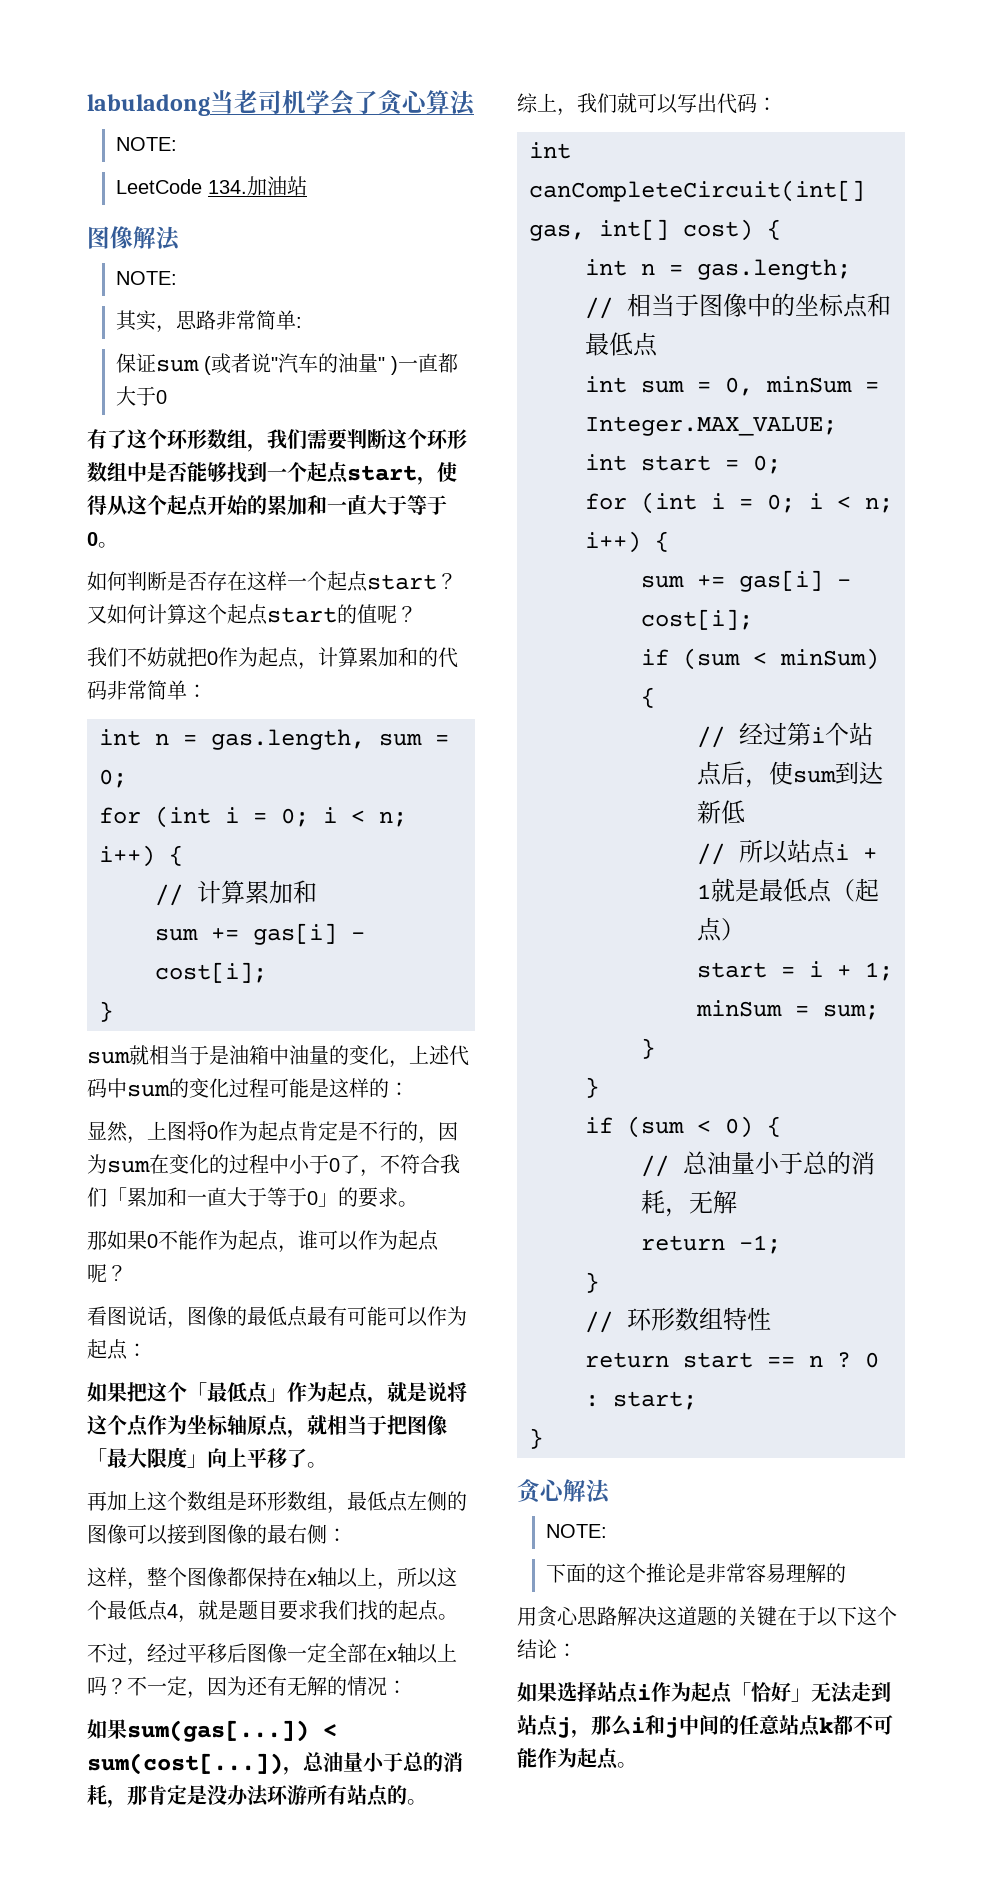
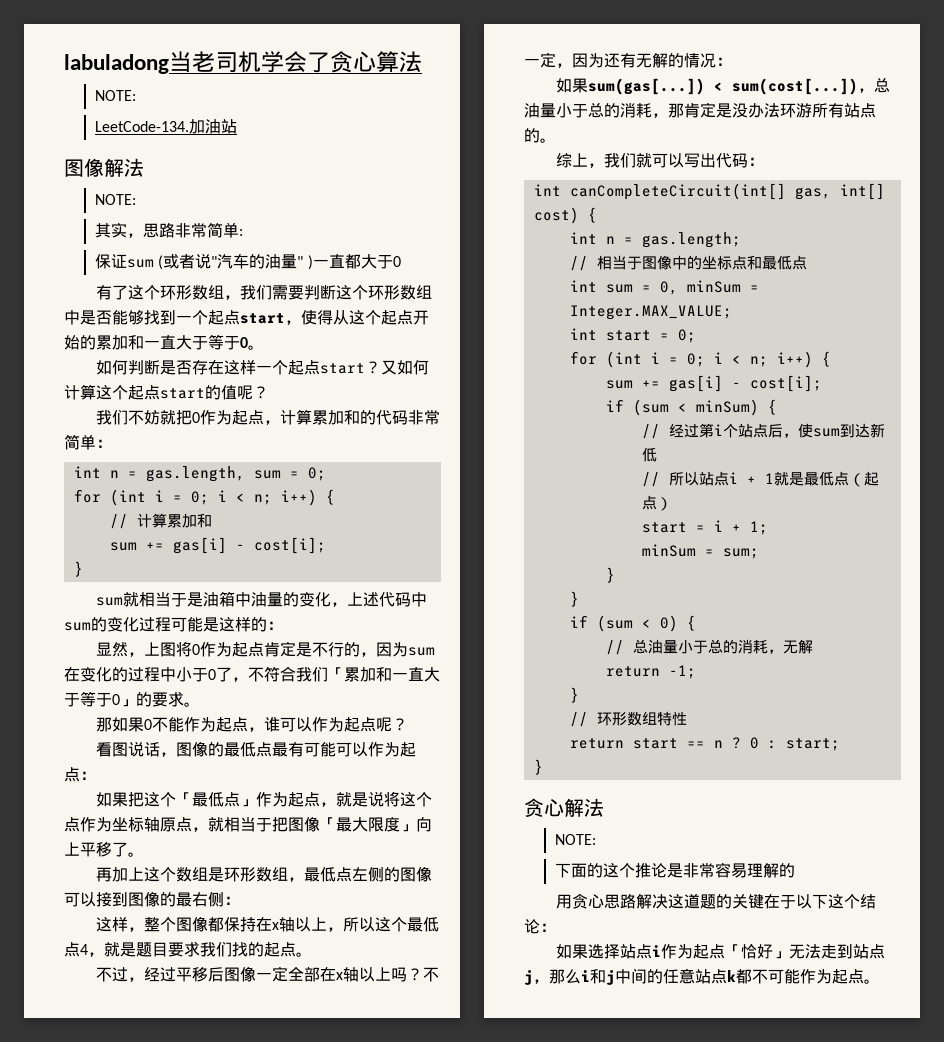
[116,179,248,194] LeetCode 134. -> [95,121,190,132] LeetCode-134.

